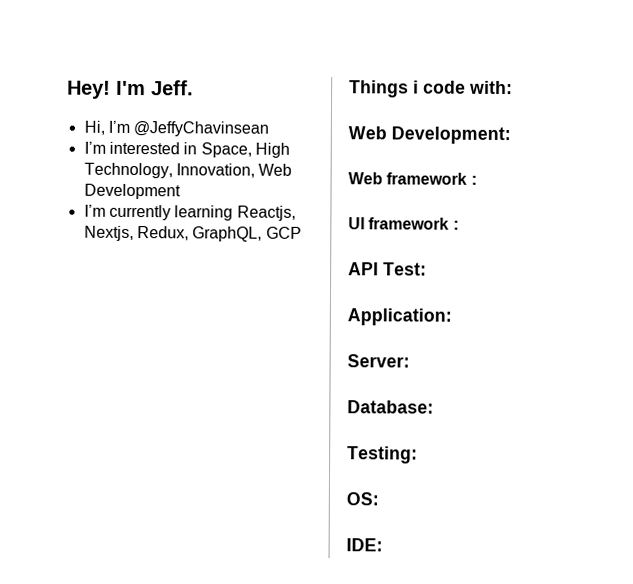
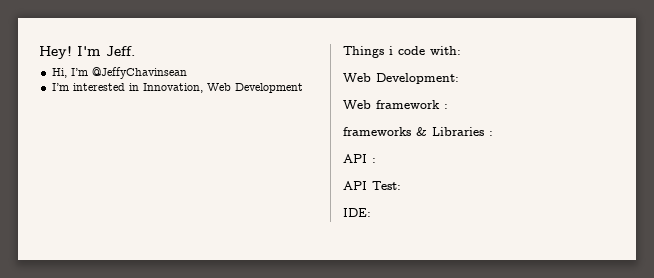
[200,142,290,158] [83,162,173,179] Space, High Technology, -> (139, 87) none
[83,204,296,221] [83,225,302,242] // I’m currently learning Reactjs, Nextjs, Redux, GraphQL, GCP -> (303, 88) none
[348,217,459,230] [348,262,427,276] [347,308,452,326] [347,354,410,368] [347,400,434,414] [347,446,418,464] [346,492,379,506] UI framework : // API Test: // Application: // Server: // Database: // Testing: // OS: -> [343,127,493,136] [343,154,376,163] [343,181,401,190] frameworks & Libraries : // API : // API Test:

